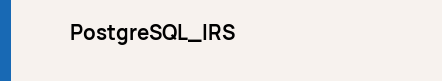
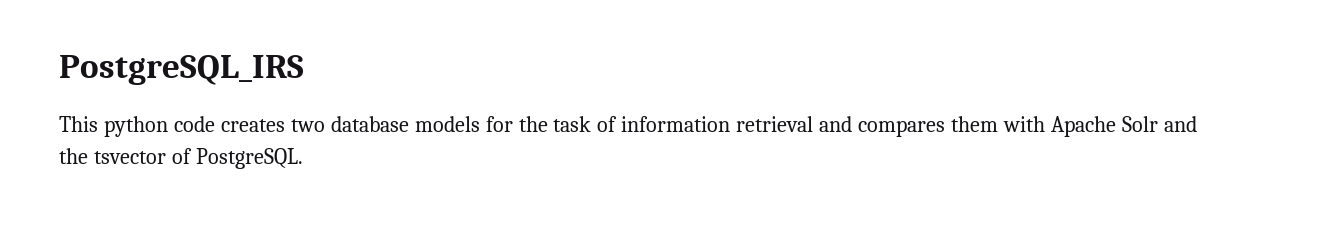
(235, 34) none -> [59,116,1197,137] [59,148,303,169] // This python code creates two database models for the task of information retrieval and compares them with Apache Solr and the tsvector of PostgreSQL.

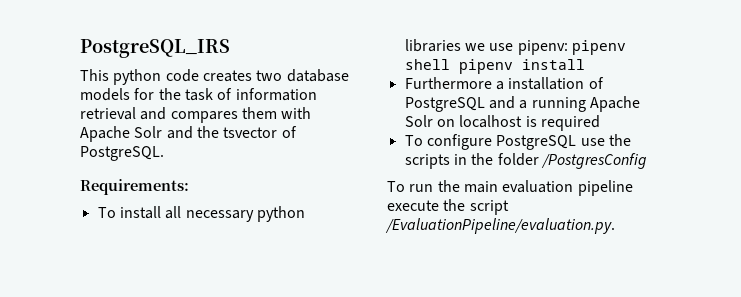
(303, 158) none -> [80,179,189,195] [97,206,305,222] [404,39,626,55] [404,59,585,74] [404,77,604,90] [404,96,640,112] [404,115,600,131] [404,134,631,150] [404,153,647,169] [387,180,633,196] [387,199,509,215] [385,218,615,234] // Requirements: // To install all necessary python libraries we use pipenv: pipenv shell pipenv install // Furthermore a installation of PostgreSQL and a running Apache Solr on localhost is required // To configure PostgreSQL use the scripts in the folder /PostgresConfig // To run the main evaluation pipeline execute the script /EvaluationPipeline/evaluation.py.

